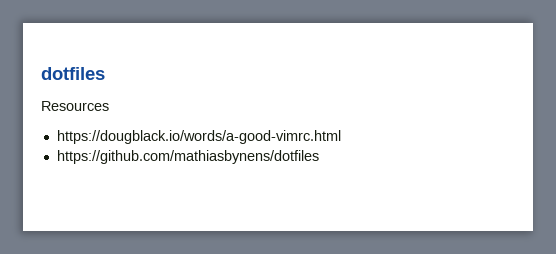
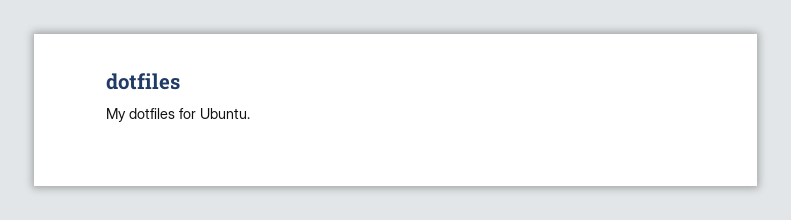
[41,101,109,111] [56,130,341,144] [56,150,319,164] Resources // https://dougblack.io/words/a-good-vimrc.html // https://github.com/mathiasbynens/dotfiles -> [106,108,250,122] My dotfiles for Ubuntu.

